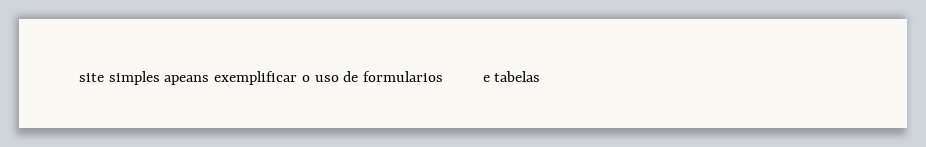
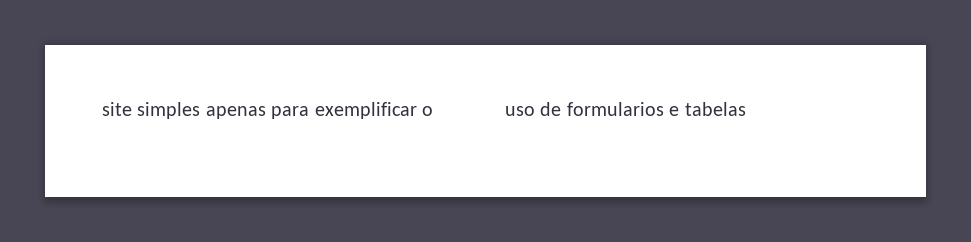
[164,75,210,85] apeans -> [205,106,310,119] apenas para

